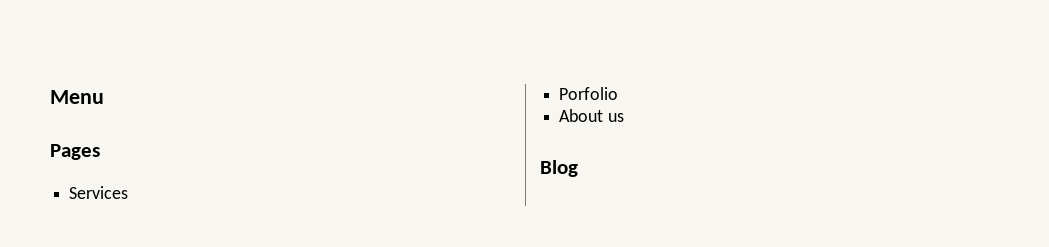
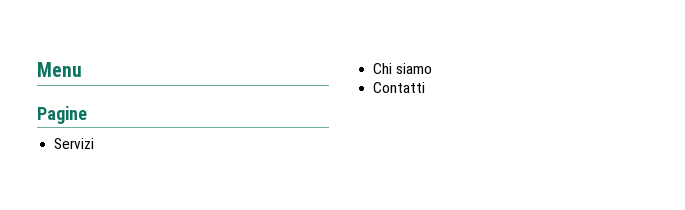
[50,144,100,160] [69,186,129,199] [559,87,619,100] [559,109,624,122] [540,160,578,177] Pages // Services // Porfolio // About us // Blog -> [37,106,87,124] [54,138,95,149] [373,63,433,74] [373,82,426,93] Pagine // Servizi // Chi siamo // Contatti

